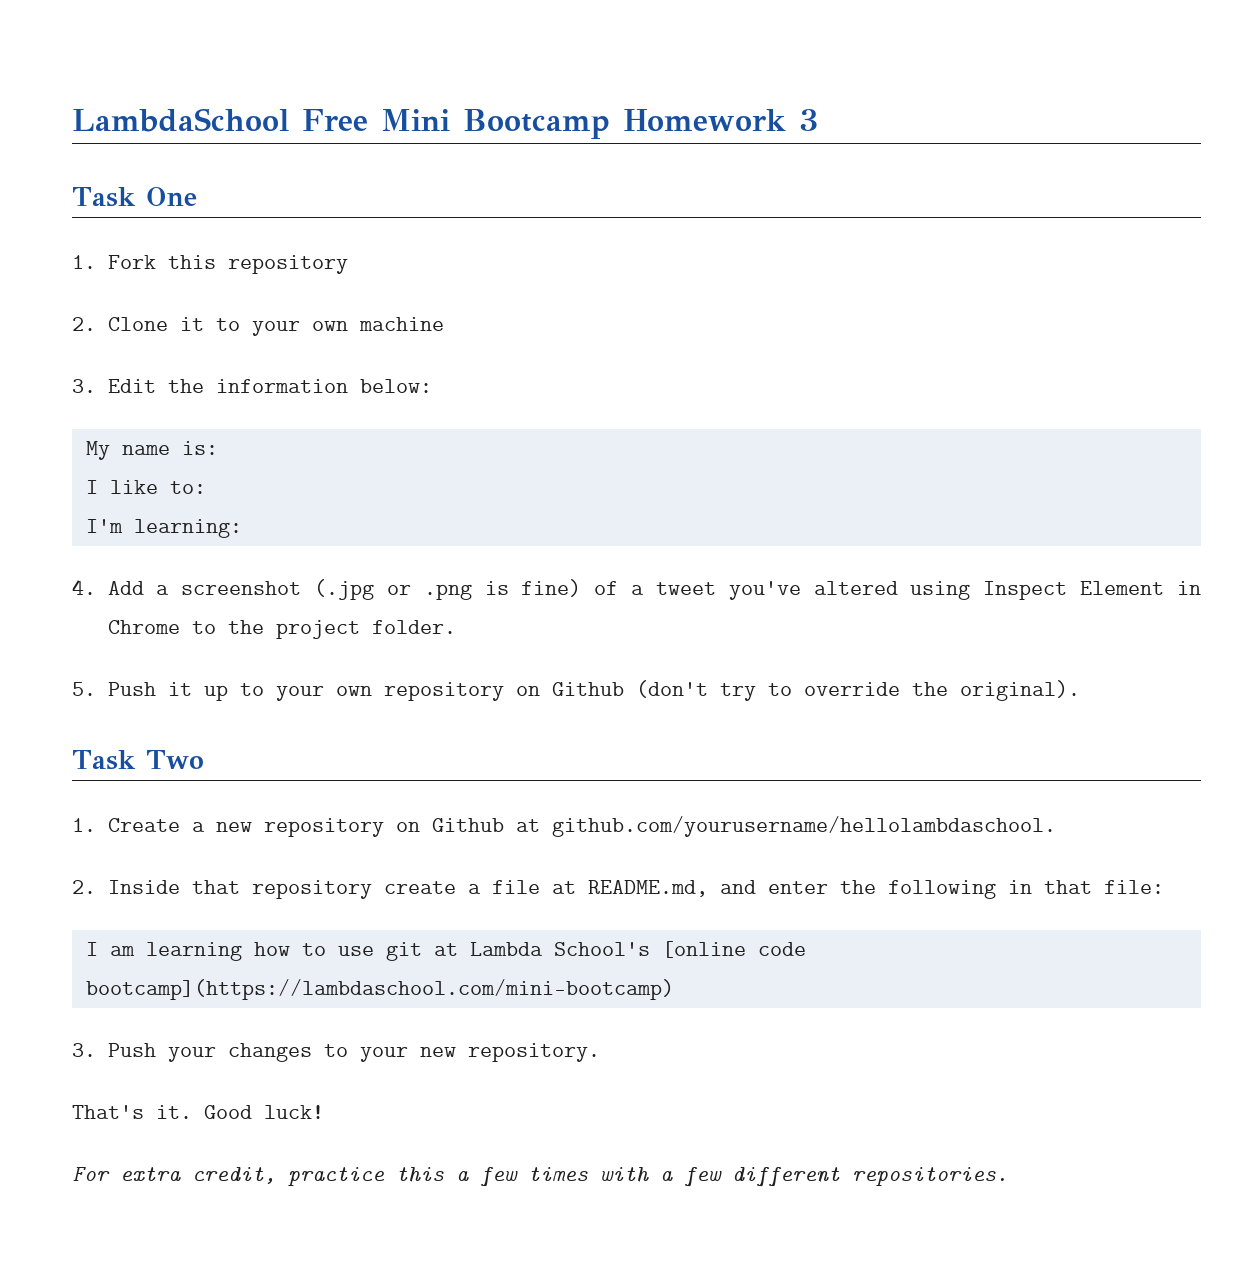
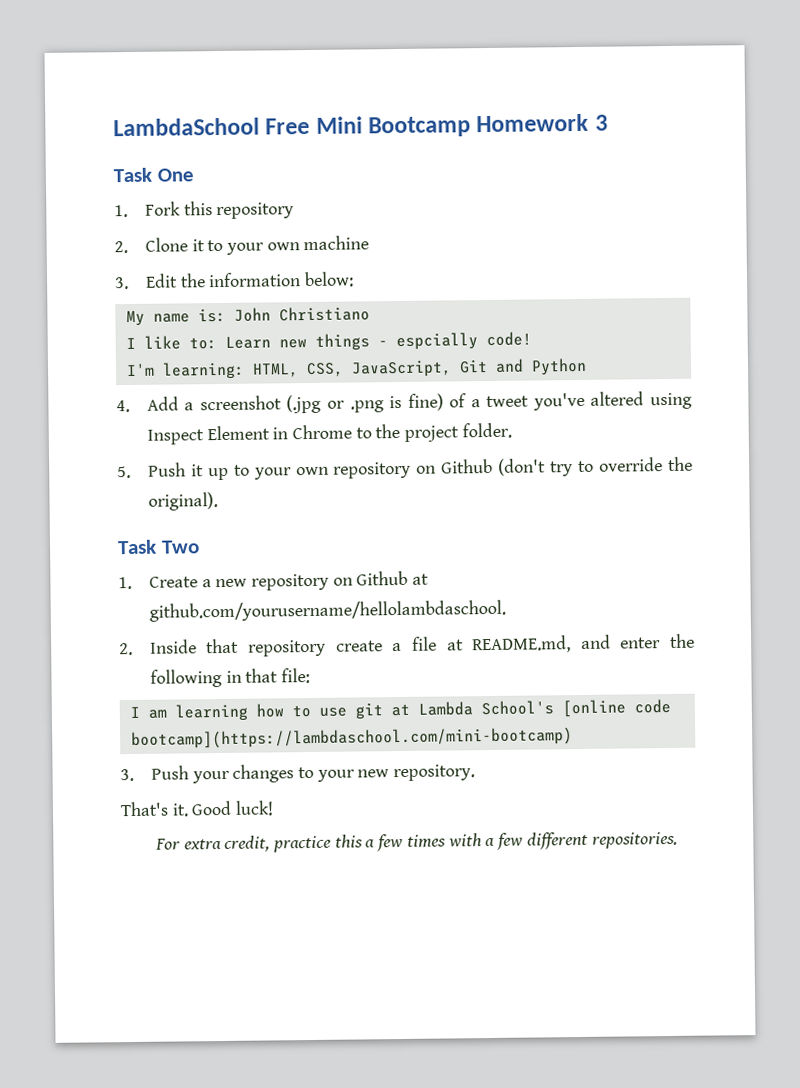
(218, 448) none -> [233,306,370,322] John Christiano
[85,519,242,538] // I'm learning: -> [224,331,532,351] [125,357,587,380] Learn new things - espcially code! // I'm learning: HTML, CSS, JavaScript, Git and Python

